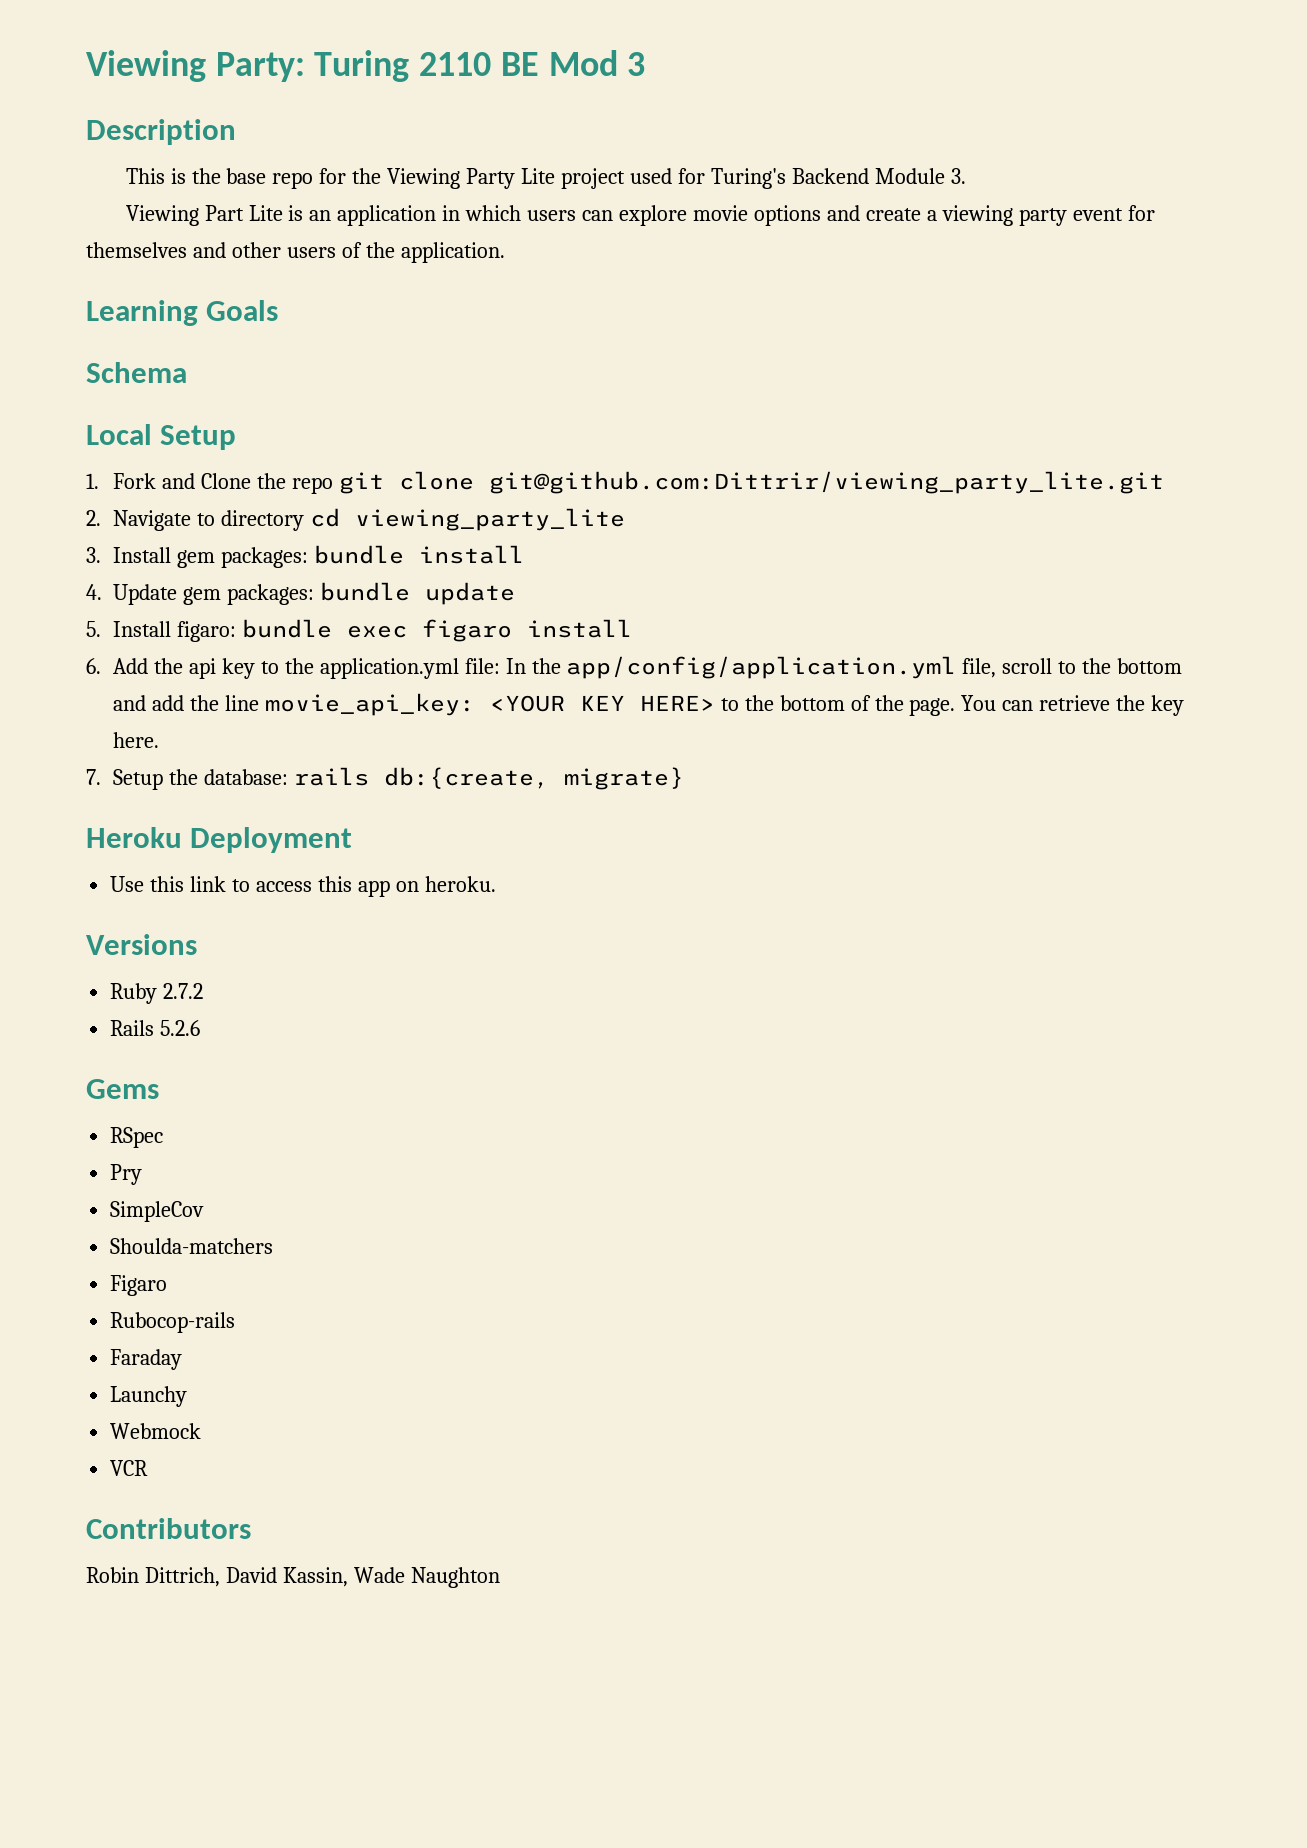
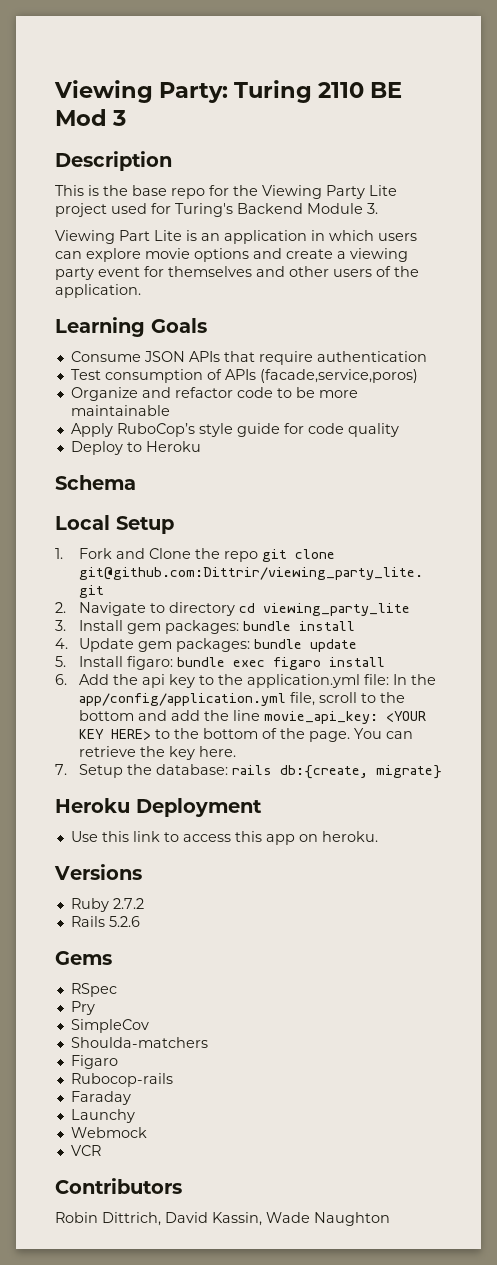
(279, 310) none -> [70,351,427,365] [70,369,418,383] [70,387,358,401] [70,405,170,416] [70,423,399,437] [70,441,201,455] // Consume JSON APIs that require authentication // Test consumption of APIs (facade,service,poros) // Organize and refactor code to be more maintainable // Apply RuboCop’s style guide for code quality // Deploy to Heroku

